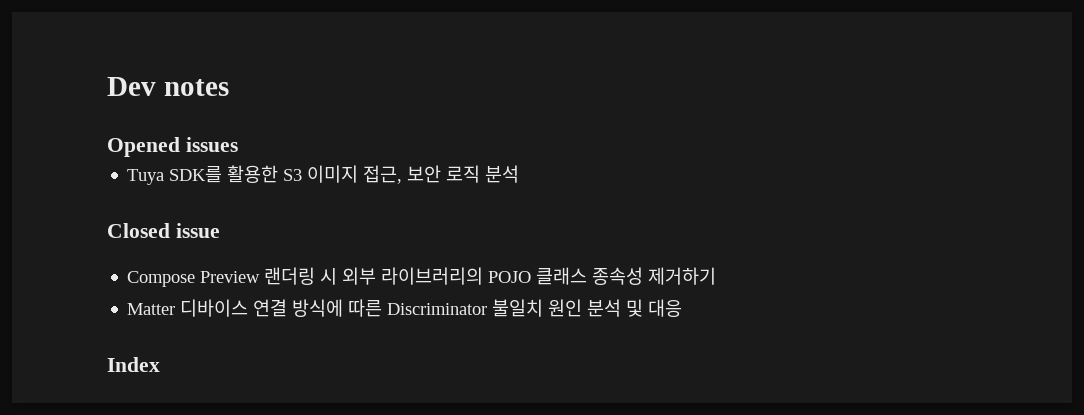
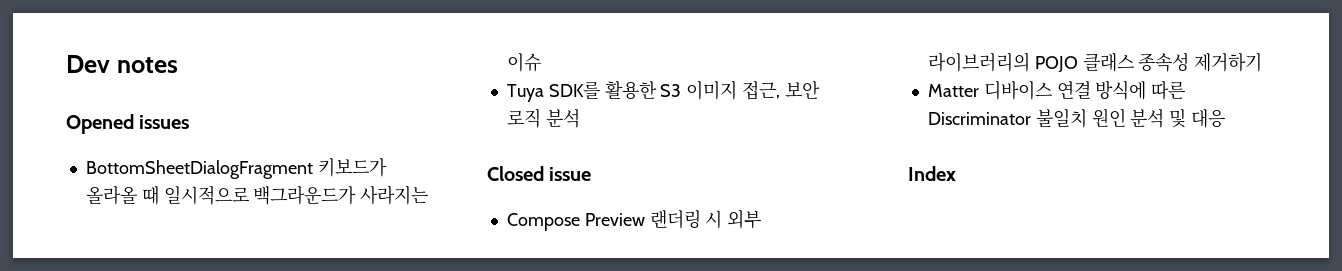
(238, 144) none -> [85,158,387,179] [85,185,429,205] [506,53,541,72] // BottomSheetDialogFragment 키보드가 올라올 때 일시적으로 백그라운드가 사라지는 이슈

